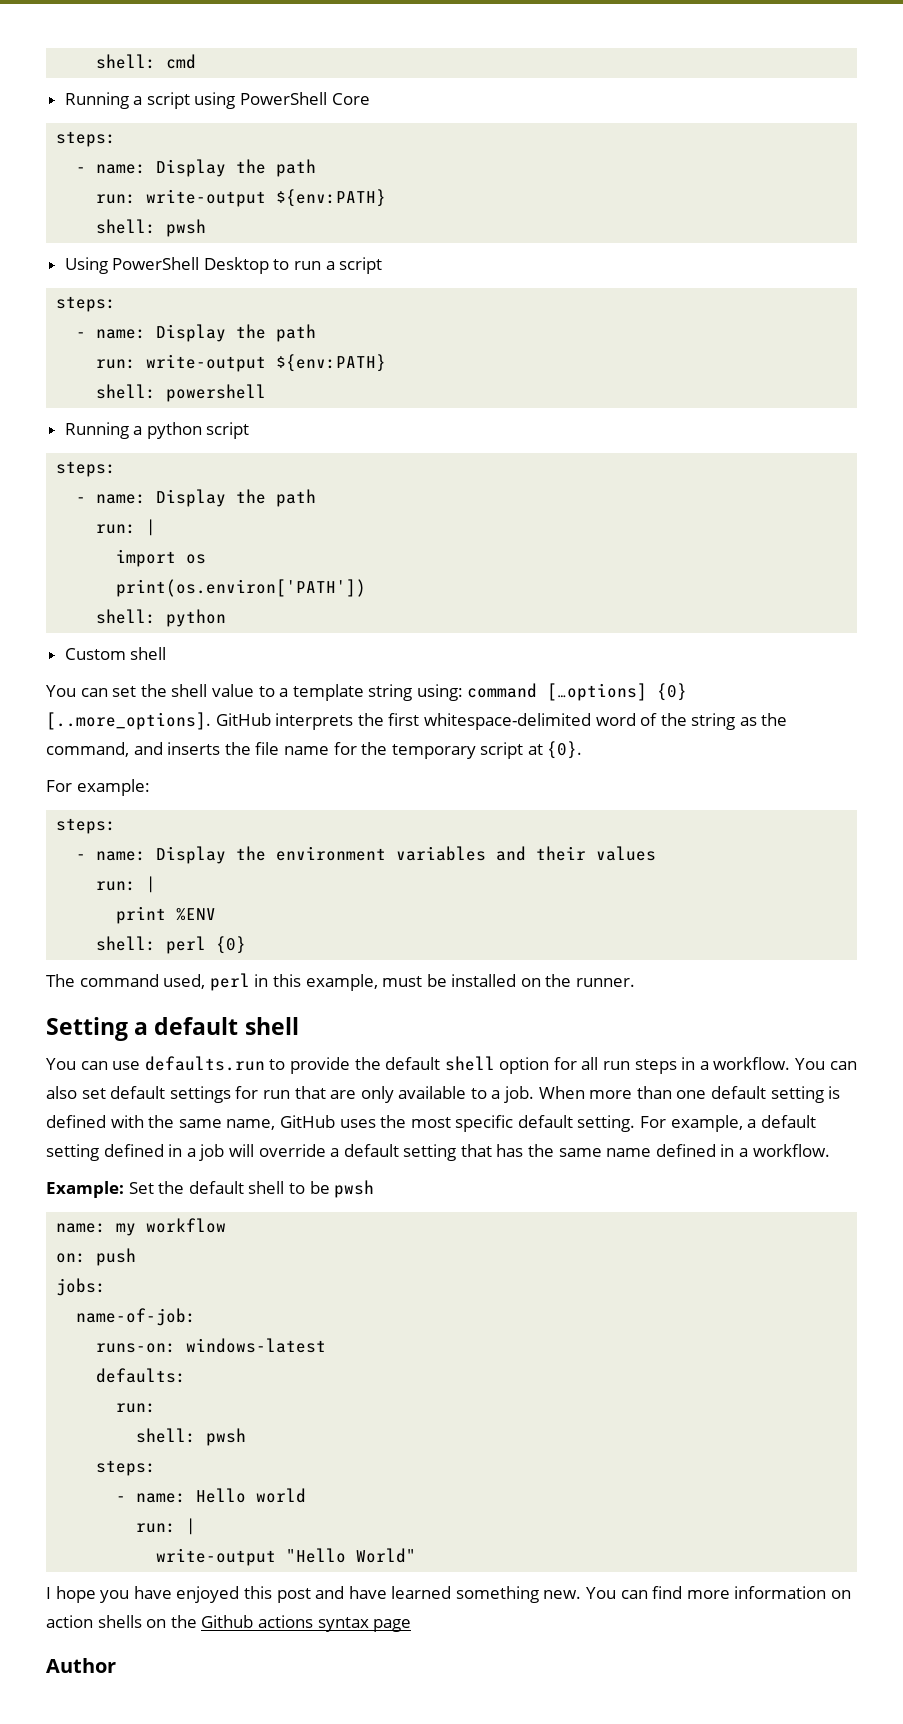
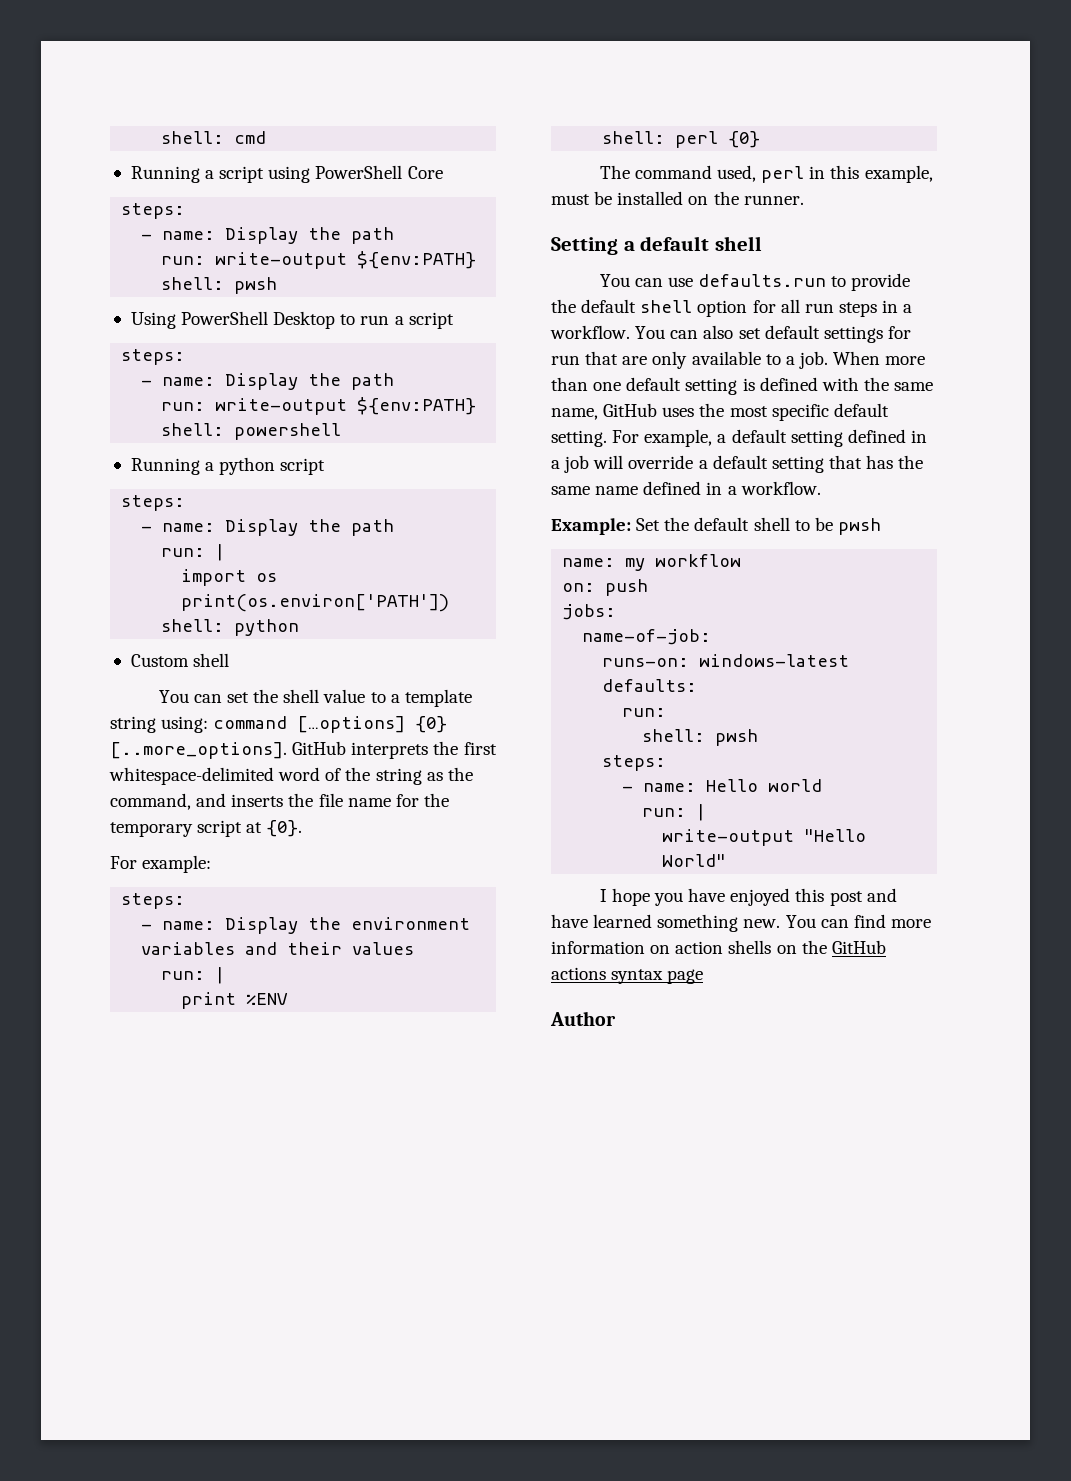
[201,1615,254,1628] Github -> [831,940,886,954] GitHub

